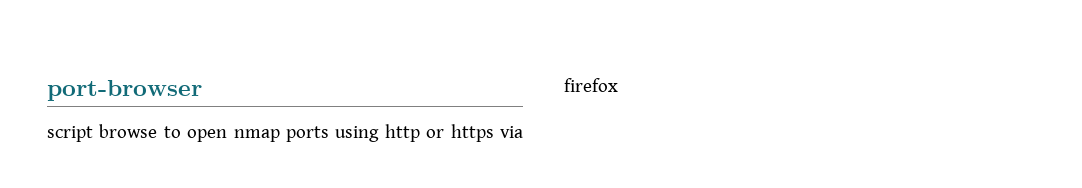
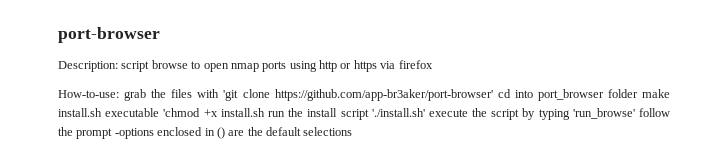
(202, 90) none -> [58,61,118,72] Description:
(618, 85) none -> [58,89,670,101] [58,108,670,120] [58,127,353,139] // How-to-use: grab the files with 'git clone https://github.com/app-br3aker/port-browser' cd into port_browser folder make install.sh executable 'chmod +x install.sh run the install script './install.sh' execute the script by typing 'run_browse' follow the prompt -options enclosed in () are the default selections

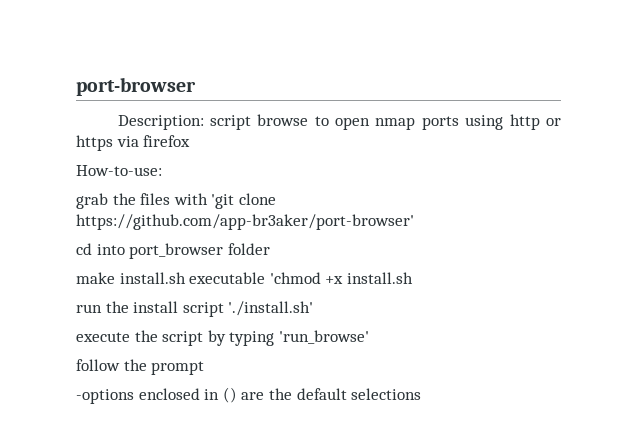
(119, 94) none -> (162, 170) //
(493, 95) none -> (414, 222) //
(638, 93) none -> (270, 249) //
(265, 112) none -> (413, 278) //
(425, 112) none -> (314, 308) //
(635, 113) none -> (369, 337) //
(113, 133) none -> (205, 368) //

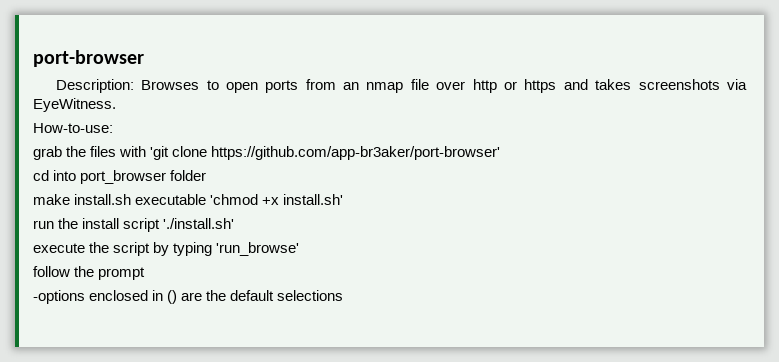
[209,114,562,130] [76,135,191,151] script browse to open nmap ports using http or https via firefox -> [141,79,747,93] [33,98,116,112] Browses to open ports from an nmap file over http or https and takes screenshots via EyeWitness.
[346,272,413,284] install.sh -> [283,194,344,205] install.sh'

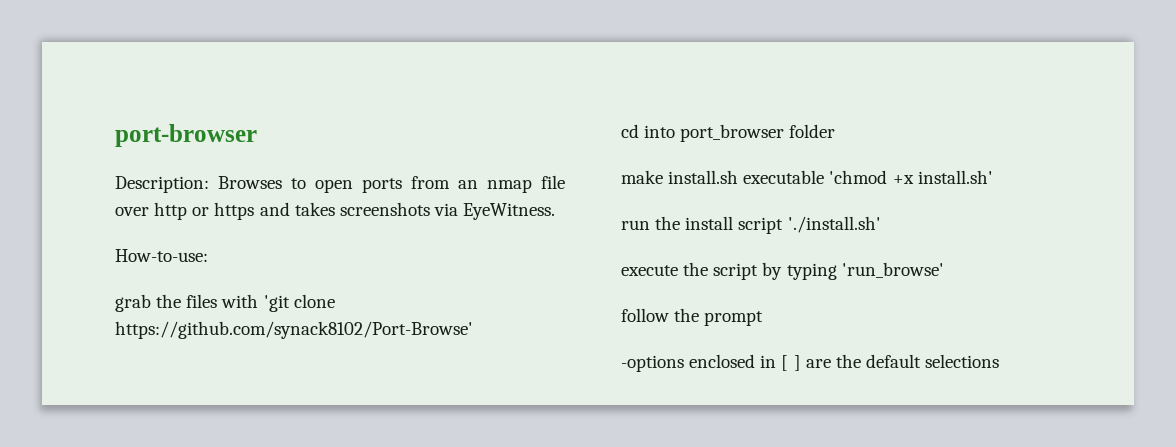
[211,146,501,160] https://github.com/app-br3aker/port-browser' -> [115,321,473,339] https://github.com/synack8102/Port-Browse'
[167,290,178,304] () -> [781,355,801,371] [ ]

